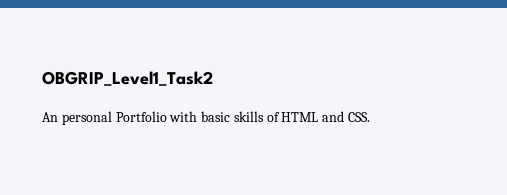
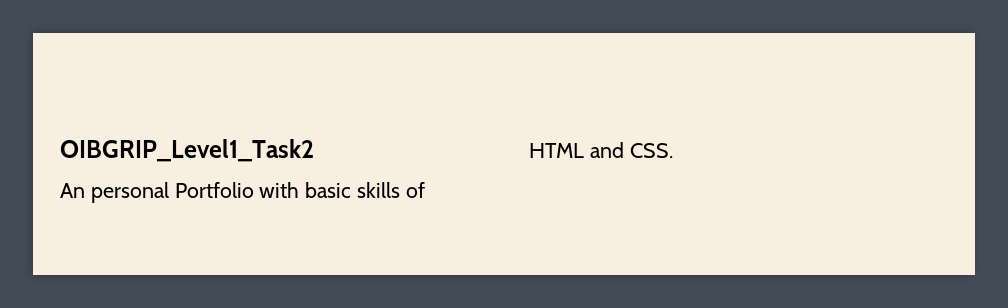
[42,71,213,86] OBGRIP_Level1_Task2 -> [60,139,314,162] OIBGRIP_Level1_Task2

